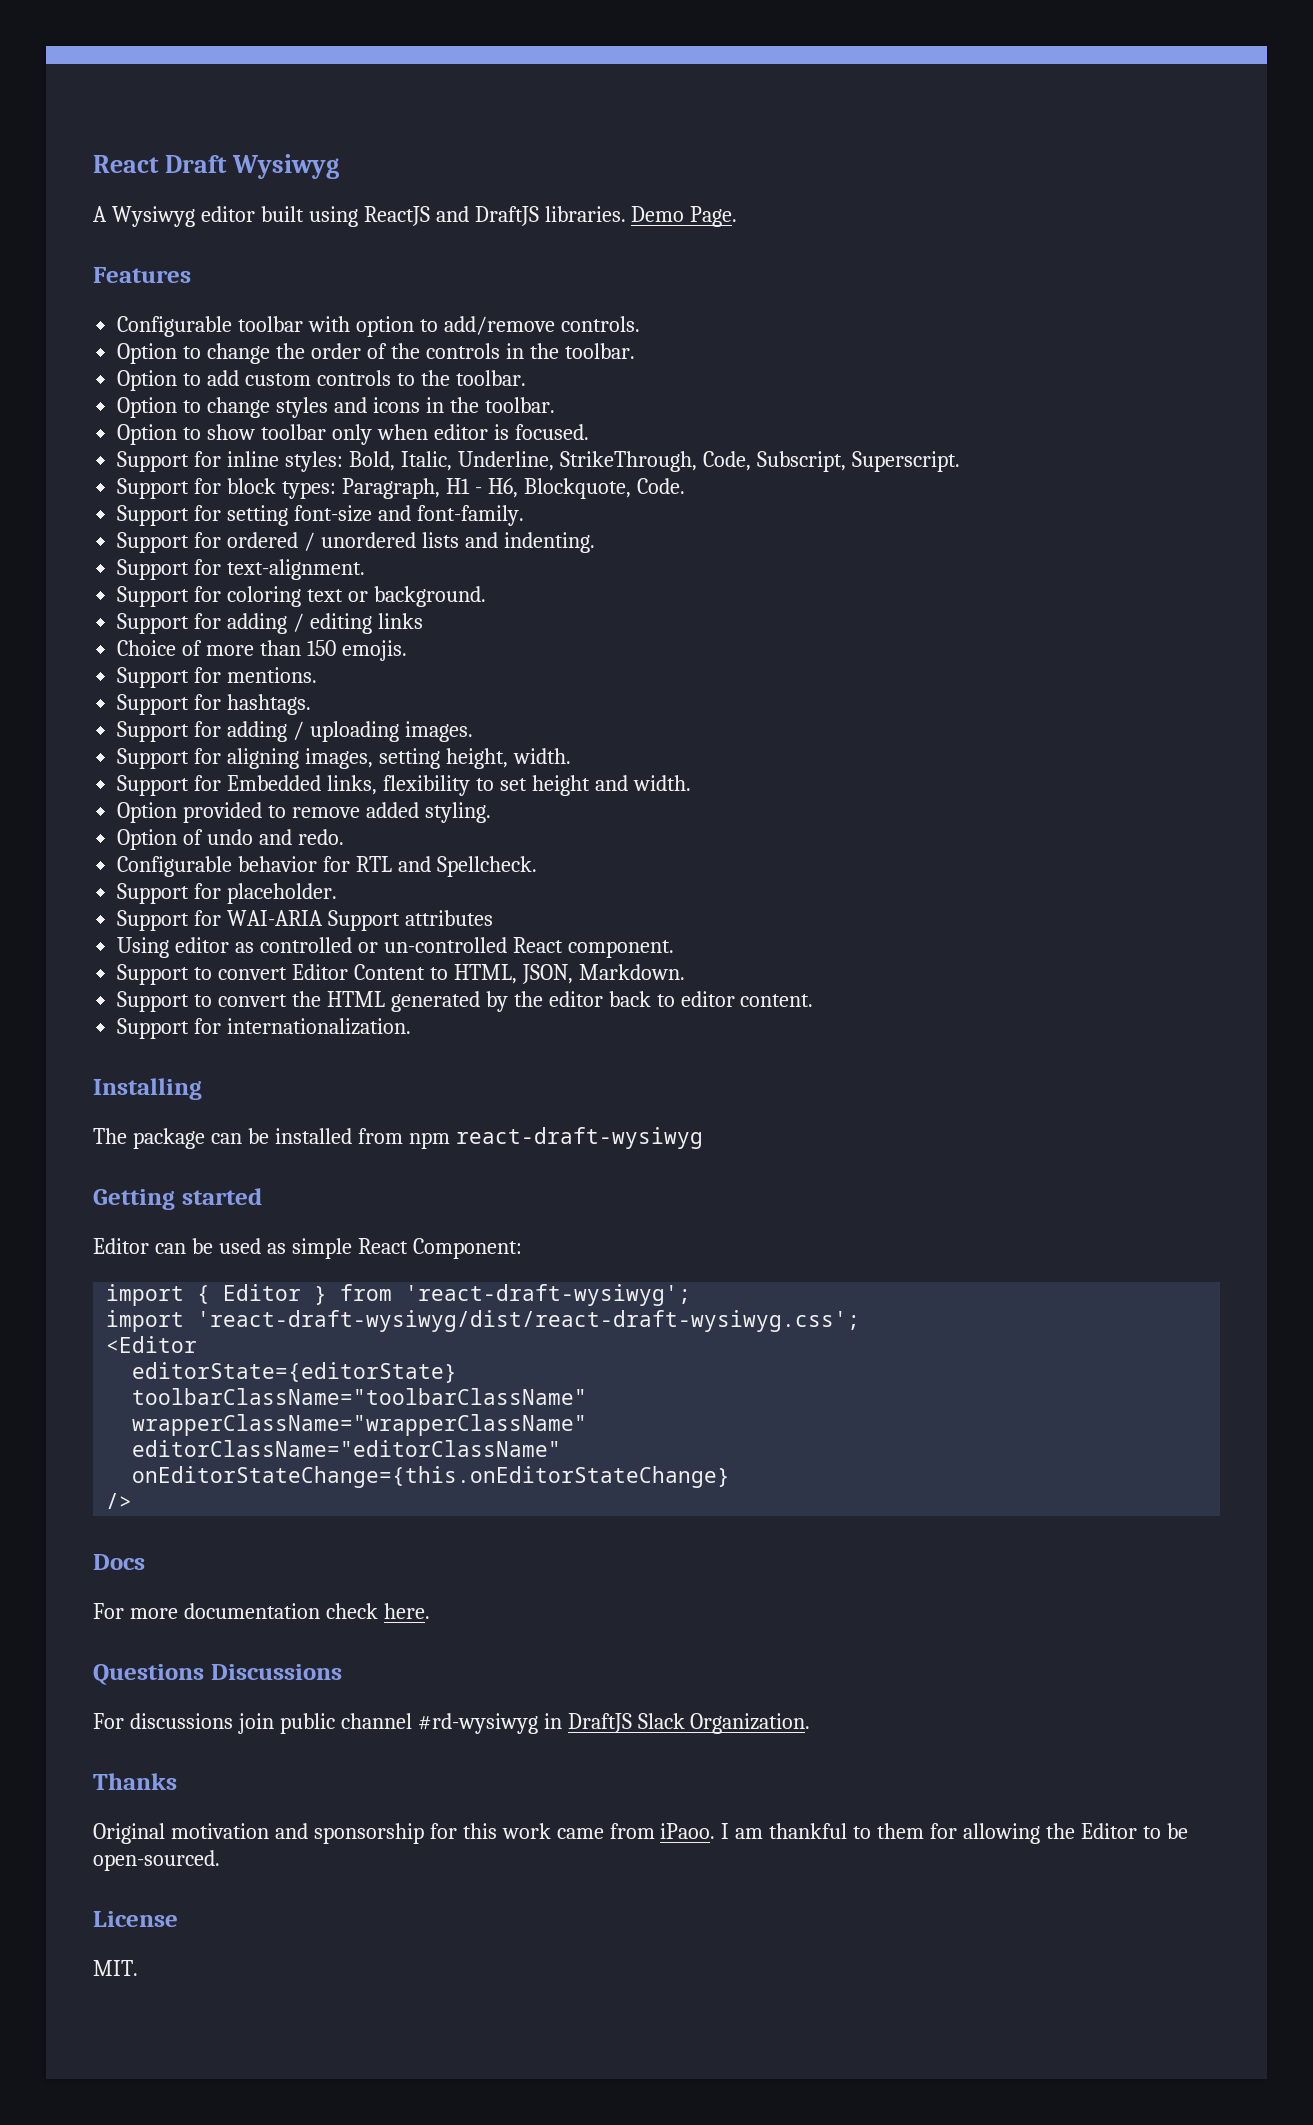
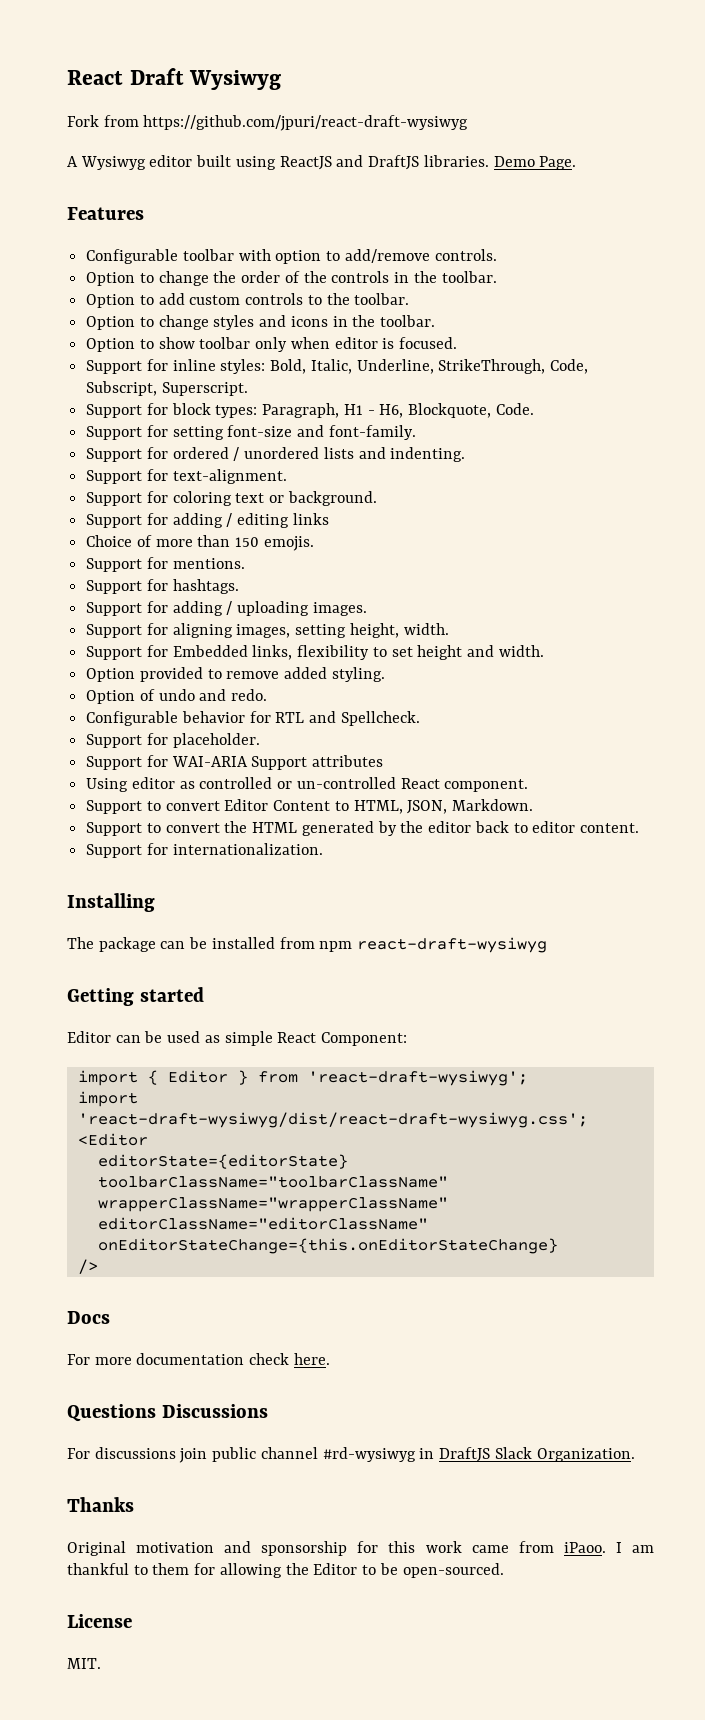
(339, 166) none -> [67,115,469,131] // Fork from https://github.com/jpuri/react-draft-wysiwyg

